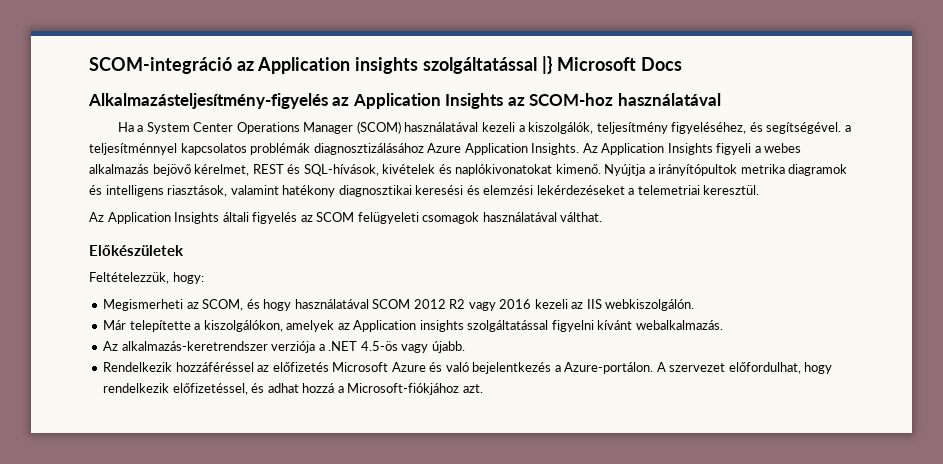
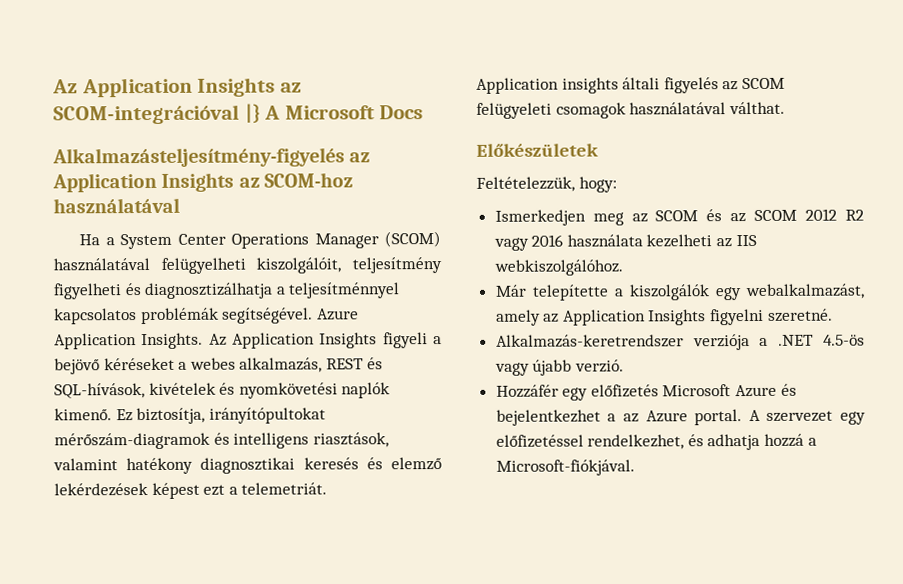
[89,56,553,74] SCOM-integráció az Application insights szolgáltatással |} -> [52,77,302,98] [53,103,281,125] Az Application Insights az SCOM-integrációval |} A
[481,122,842,134] kezeli a kiszolgálók, teljesítmény figyeléséhez, és segítségével. -> [160,257,443,274] [53,282,274,300] felügyelheti kiszolgálóit, teljesítmény figyelheti és diagnosztizálhatja
[313,143,424,155] diagnosztizálásához -> [222,307,314,324] segítségével.
[764,143,802,153] [89,164,250,176] webes alkalmazás bejövő kérelmet, -> [54,357,323,375] bejövő kéréseket a webes alkalmazás,
[455,164,848,176] naplókivonatokat kimenő. Nyújtja a irányítópultok metrika diagramok -> [238,382,391,399] [54,407,326,425] [54,432,210,450] nyomkövetési naplók kimenő. Ez biztosítja, irányítópultokat mérőszám-diagramok
[415,185,760,195] [89,212,220,224] keresési és elemzési lekérdezéseket a telemetriai keresztül. // Az Application Insights -> [303,457,442,471] [54,482,328,499] [476,77,619,94] keresés és elemző lekérdezések képest ezt a telemetriát. // Application insights
[103,299,369,311] Megismerheti az SCOM, és hogy használatával -> [494,209,747,226] Ismerkedjen meg az SCOM és az
[534,299,568,309] kezeli -> [566,234,713,248] használata kezelheti
[605,299,695,311] webkiszolgálón. -> [493,259,623,276] webkiszolgálóhoz.
[203,320,723,332] [103,341,268,351] kiszolgálókon, amelyek az Application insights szolgáltatással figyelni kívánt webalkalmazás. // Az alkalmazás-keretrendszer -> [628,283,865,301] [495,308,833,326] [495,334,684,348] kiszolgálók egy webalkalmazást, amely az Application Insights figyelni szeretné. // Alkalmazás-keretrendszer
[431,341,465,353] [103,362,833,374] [103,383,483,395] újabb. // Rendelkezik hozzáféréssel az előfizetés Microsoft Azure és való bejelentkezés a Azure-portálon. A szervezet előfordulhat, hogy rendelkezik előfizetéssel, és adhat hozzá a Microsoft-fiókjához azt. -> [532,359,624,376] [495,383,797,401] [495,409,866,426] [495,433,817,451] [495,459,635,476] újabb verzió. // Hozzáfér egy előfizetés Microsoft Azure és bejelentkezhet a az Azure portal. A szervezet egy előfizetéssel rendelkezhet, és adhatja hozzá a Microsoft-fiókjával.

